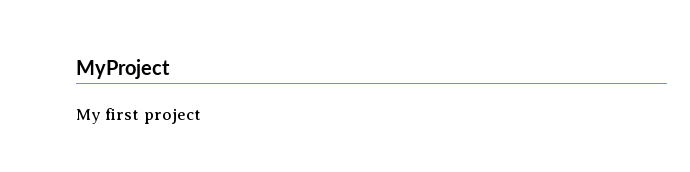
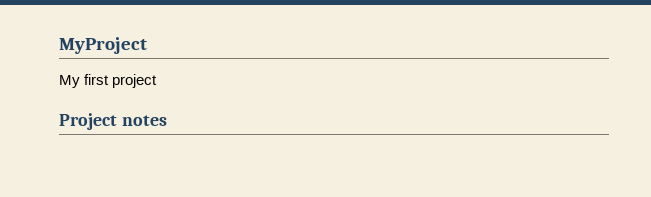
(201, 116) none -> [59,113,167,130] // Project notes

